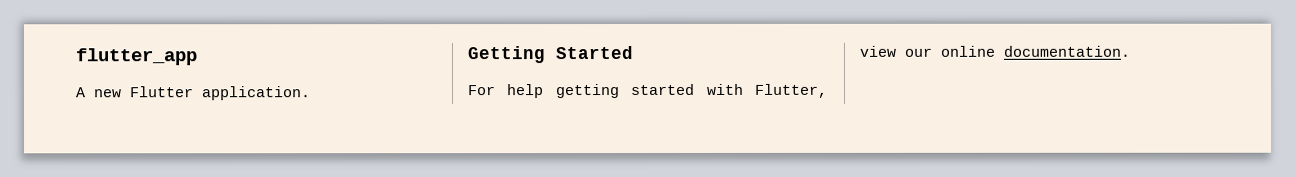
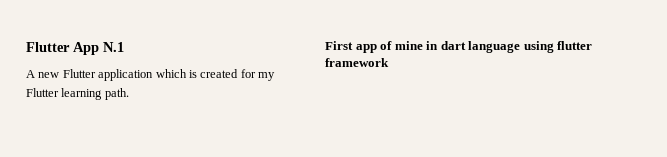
[75,48,197,66] flutter_app -> [26,42,124,55] Flutter App N.1
[201,86,311,101] [467,46,633,64] [467,83,828,99] [859,45,1130,57] application. // Getting Started // For help getting started with Flutter, view our online documentation. -> [98,69,275,81] [26,88,129,100] [325,41,593,53] [325,58,389,67] application which is created for my Flutter learning path. // First app of mine in dart language using flutter framework

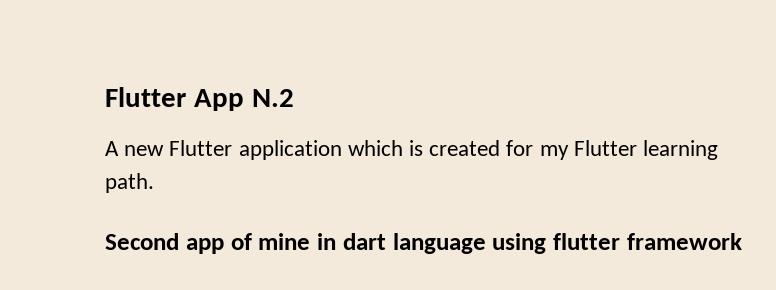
[103,42,124,52] N.1 -> [251,89,294,107] N.2
[325,41,353,50] First -> [105,233,179,250] Second

